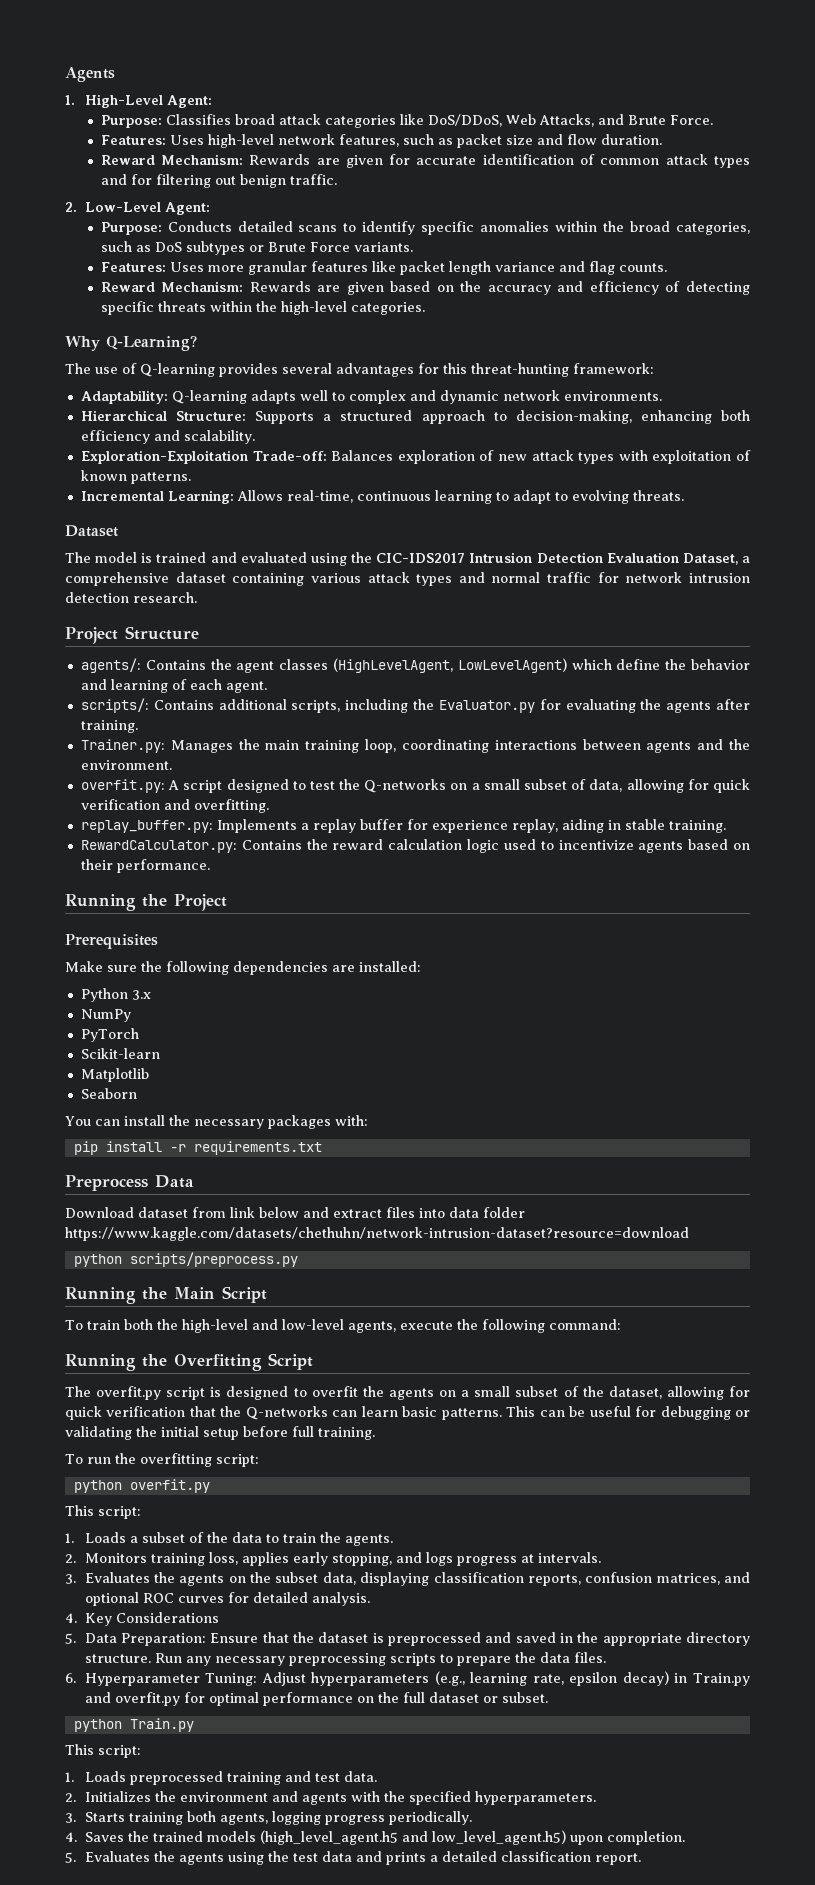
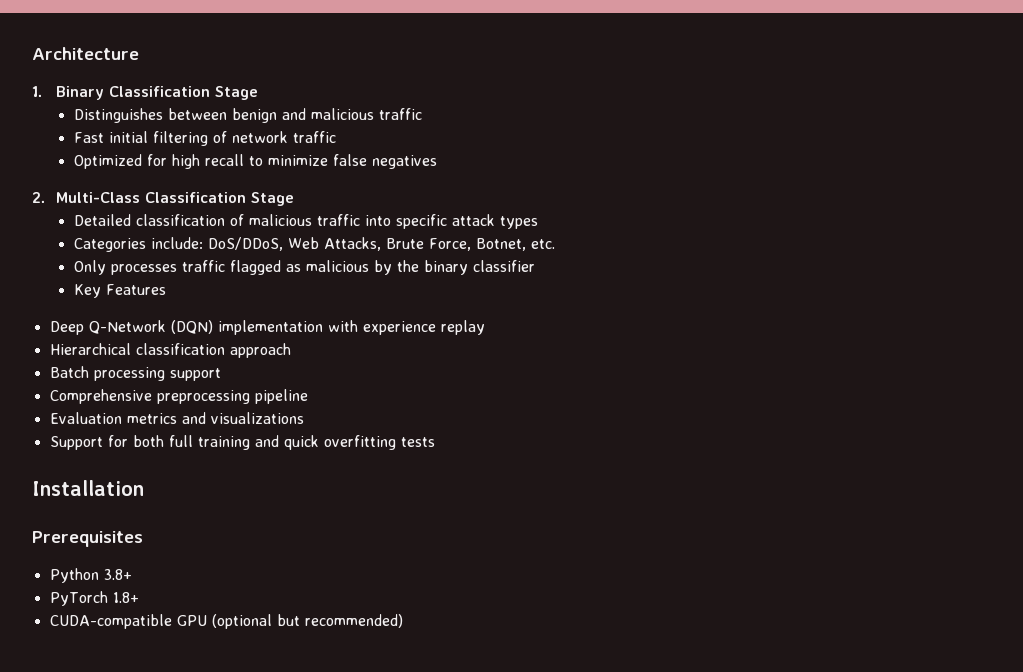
[65,67,115,82] [65,94,212,108] [100,114,713,128] [100,134,662,148] [100,154,750,168] [100,174,337,188] [65,202,210,215] [100,221,751,235] [100,241,413,255] [100,261,667,275] [100,281,750,295] [100,301,425,315] [65,336,197,351] [65,363,654,377] [80,390,662,404] [80,410,750,424] [80,430,255,444] [80,450,752,464] [80,470,191,484] [80,490,684,504] [65,525,118,537] [65,552,750,566] [65,572,750,586] [65,592,197,603] [65,626,199,644] [80,658,750,673] [80,679,267,693] [80,698,751,713] [80,720,138,733] [80,739,751,753] [80,760,172,770] [80,779,750,793] [80,799,269,813] [80,819,726,833] [80,839,751,853] [80,859,210,873] [65,894,227,911] [65,934,158,949] [65,961,421,975] Agents // 1. High-Level Agent: // Purpose: Classifies broad attack categories like DoS/DDoS, Web Attacks, and Brute Force. // Features: Uses high-level network features, such as packet size and flow duration. // Reward Mechanism: Rewards are given for accurate identification of common attack types and for filtering out benign traffic. // 2. Low-Level Agent: // Purpose: Conducts detailed scans to identify specific anomalies within the broad categories, such as DoS subtypes or Brute Force variants. // Features: Uses more granular features like packet length variance and flag counts. // Reward Mechanism: Rewards are given based on the accuracy and efficiency of detecting specific threats within the high-level categories. // Why Q-Learning? // The use of Q-learning provides several advantages for this threat-hunting framework: // Adaptability: Q-learning adapts well to complex and dynamic network environments. // Hierarchical Structure: Supports a structured approach to decision-making, enhancing both efficiency and scalability. // Exploration-Exploitation Trade-off: Balances exploration of new attack types with exploitation of known patterns. // Incremental Learning: Allows real-time, continuous learning to adapt to evolving threats. // Dataset // The model is trained and evaluated using the CIC-IDS2017 Intrusion Detection Evaluation Dataset, a comprehensive dataset containing various attack types and normal traffic for network intrusion detection research. // Project Structure // agents/: Contains the agent classes (HighLevelAgent, LowLevelAgent) which define the behavior and learning of each agent. // scripts/: Contains additional scripts, including the Evaluator.py for evaluating the agents after training. // Trainer.py: Manages the main training loop, coordinating interactions between agents and the environment. // overfit.py: A script designed to test the Q-networks on a small subset of data, allowing for quick verification and overfitting. // replay_buffer.py: Implements a replay buffer for experience replay, aiding in stable training. // RewardCalculator.py: Contains the reward calculation logic used to incentivize agents based on their performance. // Running the Project // Prerequisites // Make sure the following dependencies are installed: -> [32,47,139,60] [32,86,259,100] [73,108,422,123] [73,131,336,146] [73,154,437,169] [32,192,295,206] [73,214,538,229] [73,237,555,252] [73,260,535,275] [73,284,166,298] [49,320,485,335] [49,343,291,358] [49,366,221,381] [49,389,308,404] [49,412,304,424] [49,435,435,450] [32,480,144,496] [32,531,143,547] Architecture // 1. Binary Classification Stage // Distinguishes between benign and malicious traffic // Fast initial filtering of network traffic // Optimized for high recall to minimize false negatives // 2. Multi-Class Classification Stage // Detailed classification of malicious traffic into specific attack types // Categories include: DoS/DDoS, Web Attacks, Brute Force, Botnet, etc. // Only processes traffic flagged as malicious by the binary classifier // Key Features // Deep Q-Network (DQN) implementation with experience replay // Hierarchical classification approach // Batch processing support // Comprehensive preprocessing pipeline // Evaluation metrics and visualizations // Support for both full training and quick overfitting tests // Installation // Prerequisites
[131,990,151,1000] [80,1009,131,1022] 3.x // NumPy -> [103,569,132,580] 3.8+
[80,1048,160,1059] [80,1068,149,1082] [80,1088,137,1099] [65,1115,368,1129] [73,1141,322,1155] [65,1175,194,1191] [65,1207,525,1218] [65,1227,689,1241] [73,1252,298,1267] [65,1286,267,1304] [65,1319,621,1333] [65,1353,313,1371] [65,1386,751,1400] [65,1406,750,1420] [65,1426,375,1440] [65,1453,259,1467] [73,1479,210,1493] [65,1505,141,1519] [65,1532,393,1546] [65,1552,601,1566] [65,1572,750,1586] [84,1592,370,1606] [65,1612,219,1626] [65,1632,750,1646] [84,1652,606,1666] [65,1671,750,1686] [84,1692,548,1706] [73,1718,194,1732] [65,1744,141,1758] [65,1771,377,1785] [65,1791,596,1805] [65,1811,472,1825] [65,1830,685,1845] [65,1851,641,1865] // Scikit-learn // Matplotlib // Seaborn // You can install the necessary packages with: // pip install -r requirements.txt // Preprocess Data // Download dataset from link below and extract files into data folder https://www.kaggle.com/datasets/chethuhn/network-intrusion-dataset?resource=download // python scripts/preprocess.py // Running the Main Script // To train both the high-level and low-level agents, execute the following command: // Running the Overfitting Script // The overfit.py script is designed to overfit the agents on a small subset of the dataset, allowing for quick verification that the Q-networks can learn basic patterns. This can be useful for debugging or validating the initial setup before full training. // To run the overfitting script: // python overfit.py // This script: // 1. Loads a subset of the data to train the agents. // 2. Monitors training loss, applies early stopping, and logs progress at intervals. // 3. Evaluates the agents on the subset data, displaying classification reports, confusion matrices, and optional ROC curves for detailed analysis. // 4. Key Considerations // 5. Data Preparation: Ensure that the dataset is preprocessed and saved in the appropriate directory structure. Run any necessary preprocessing scripts to prepare the data files. // 6. Hyperparameter Tuning: Adjust hyperparameters (e.g., learning rate, epsilon decay) in Train.py and overfit.py for optimal performance on the full dataset or subset. // python Train.py // This script: // 1. Loads preprocessed training and test data. // 2. Initializes the environment and agents with the specified hyperparameters. // 3. Starts training both agents, logging progress periodically. // 4. Saves the trained models (high_level_agent.h5 and low_level_agent.h5) upon completion. // 5. Evaluates the agents using the test data and prints a detailed classification report. -> [112,592,139,603] [49,614,403,629] 1.8+ // CUDA-compatible GPU (optional but recommended)

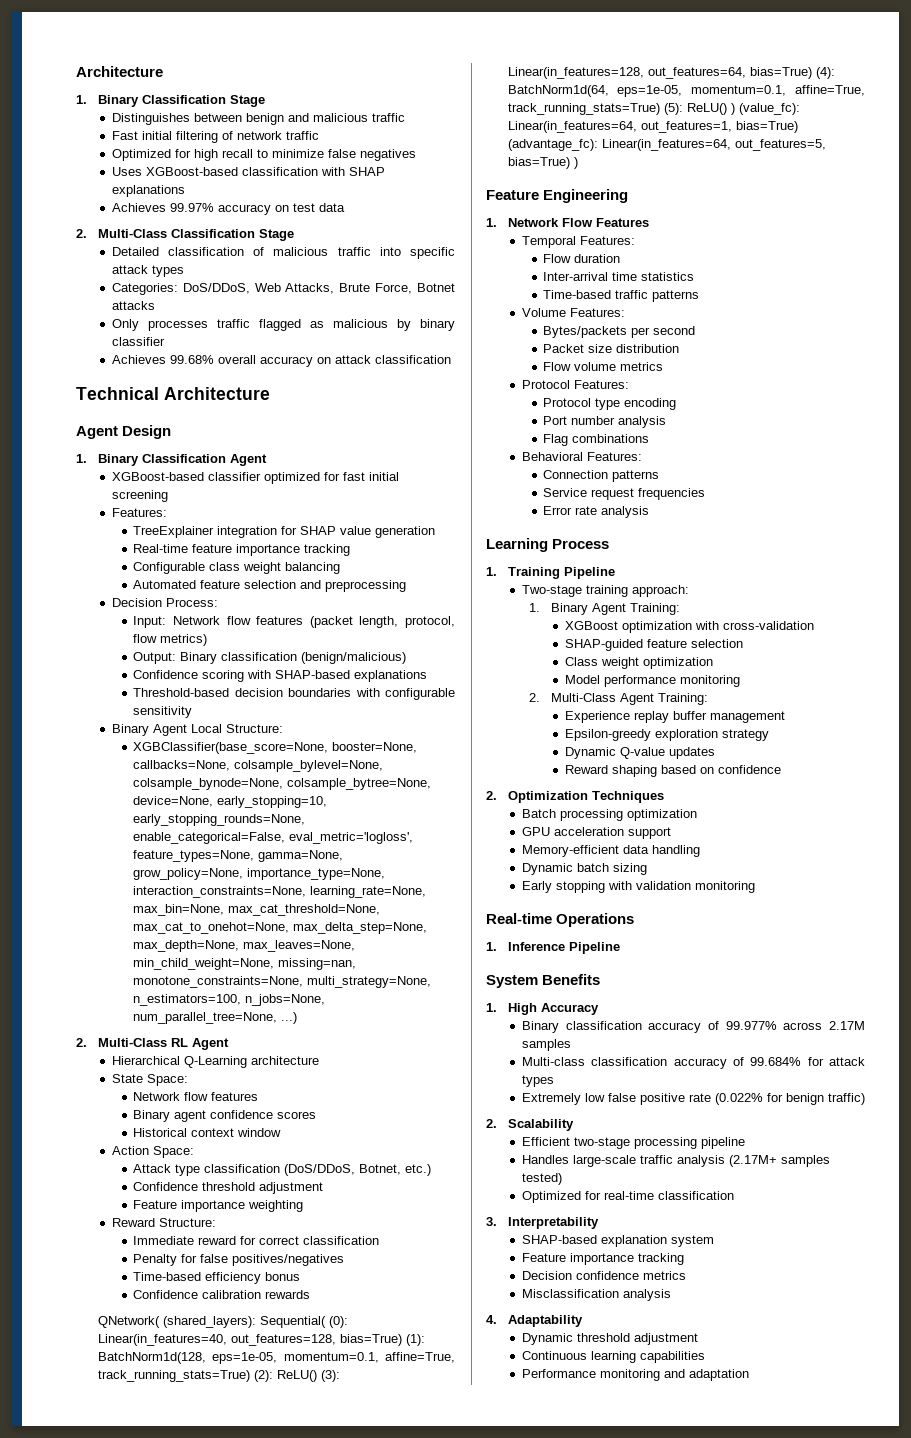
(437, 162) none -> [111,167,385,176] [111,185,185,197] [111,203,345,215] // Uses XGBoost-based classification with SHAP explanations // Achieves 99.97% accuracy on test data
[73,237,203,252] Categories include: -> [111,283,178,295] Categories:
[475,238,555,251] Botnet, etc. -> [417,283,455,292] [111,301,155,310] Botnet attacks
[396,260,419,272] the -> (411, 325) none
[73,284,166,298] [49,320,485,335] [49,343,291,358] [49,366,221,381] [49,389,308,404] [49,412,304,424] [49,435,435,450] [32,480,144,496] [32,531,143,547] [49,568,132,583] [49,591,139,606] [49,614,403,629] Key Features // Deep Q-Network (DQN) implementation with experience replay // Hierarchical classification approach // Batch processing support // Comprehensive preprocessing pipeline // Evaluation metrics and visualizations // Support for both full training and quick overfitting tests // Installation // Prerequisites // Python 3.8+ // PyTorch 1.8+ // CUDA-compatible GPU (optional but recommended) -> [111,355,451,367] [76,387,270,400] [76,425,172,439] [76,454,267,466] [111,472,399,484] [111,490,168,502] [111,508,167,517] [133,526,436,538] [133,544,351,556] [133,562,341,574] [133,580,407,592] [111,598,218,607] [133,616,455,628] [133,634,208,646] [133,652,407,664] [133,670,428,682] [133,688,455,700] [133,706,193,718] [111,724,283,736] [133,742,418,754] [133,760,384,772] [133,778,432,790] [133,796,328,808] [133,814,306,826] [133,832,414,844] [133,850,344,862] [133,868,386,880] [133,886,427,898] [133,904,381,916] [133,922,428,934] [133,940,356,952] [133,958,357,970] [133,976,432,988] [133,994,326,1006] [133,1012,298,1024] [76,1038,229,1050] [111,1056,319,1068] [111,1074,188,1086] [133,1092,259,1101] [133,1110,317,1122] [133,1128,282,1137] [111,1146,194,1158] [133,1164,432,1176] [133,1182,324,1194] [133,1200,304,1212] [111,1218,216,1227] [133,1236,380,1245] [133,1254,345,1266] [133,1272,301,1284] [133,1290,311,1299] [97,1316,348,1328] [97,1334,425,1346] [97,1352,455,1364] [97,1370,340,1382] [507,67,835,79] [507,85,865,97] [507,103,800,115] [507,121,798,133] [507,139,826,151] [507,157,578,169] [486,189,629,203] [486,218,649,227] [521,236,635,248] [543,254,621,263] [543,272,695,281] [543,290,700,302] [521,308,625,317] [543,326,696,338] [543,344,680,353] [543,362,664,371] [521,380,629,389] [543,398,677,410] [543,416,667,428] [543,434,650,446] [521,452,642,461] [543,470,660,482] [543,488,706,500] [543,506,650,518] [486,538,610,552] [486,567,615,579] [521,585,689,597] [529,603,680,615] [564,621,814,633] [564,639,743,651] [564,657,713,669] [564,675,740,687] [529,693,708,705] [564,711,785,723] [564,729,769,741] [564,747,715,759] [564,765,781,777] [486,791,664,803] [521,809,697,821] [521,827,671,839] [521,845,700,857] [521,863,647,875] [521,881,755,893] [486,913,635,927] [486,942,620,954] [486,974,601,988] [486,1003,599,1015] [521,1021,865,1033] [521,1039,571,1051] [521,1057,865,1069] [521,1075,554,1087] [521,1093,865,1105] [486,1119,574,1131] [521,1137,745,1149] [521,1155,830,1167] [521,1173,562,1185] [521,1191,734,1203] [486,1217,599,1229] [521,1235,714,1247] [521,1253,684,1265] [521,1271,686,1280] [521,1289,671,1301] [486,1315,583,1327] [521,1333,698,1345] [521,1351,705,1363] [521,1369,749,1381] Achieves 99.68% overall accuracy on attack classification // Technical Architecture // Agent Design // 1. Binary Classification Agent // XGBoost-based classifier optimized for fast initial screening // Features: // TreeExplainer integration for SHAP value generation // Real-time feature importance tracking // Configurable class weight balancing // Automated feature selection and preprocessing // Decision Process: // Input: Network flow features (packet length, protocol, flow metrics) // Output: Binary classification (benign/malicious) // Confidence scoring with SHAP-based explanations // Threshold-based decision boundaries with configurable sensitivity // Binary Agent Local Structure: // XGBClassifier(base_score=None, booster=None, callbacks=None, colsample_bylevel=None, colsample_bynode=None, colsample_bytree=None, device=None, early_stopping=10, early_stopping_rounds=None, enable_categorical=False, eval_metric='logloss', feature_types=None, gamma=None, grow_policy=None, importance_type=None, interaction_constraints=None, learning_rate=None, max_bin=None, max_cat_threshold=None, max_cat_to_onehot=None, max_delta_step=None, max_depth=None, max_leaves=None, min_child_weight=None, missing=nan, monotone_constraints=None, multi_strategy=None, n_estimators=100, n_jobs=None, num_parallel_tree=None, ...) // 2. Multi-Class RL Agent // Hierarchical Q-Learning architecture // State Space: // Network flow features // Binary agent confidence scores // Historical context window // Action Space: // Attack type classification (DoS/DDoS, Botnet, etc.) // Confidence threshold adjustment // Feature importance weighting // Reward Structure: // Immediate reward for correct classification // Penalty for false positives/negatives // Time-based efficiency bonus // Confidence calibration rewards // QNetwork( (shared_layers): Sequential( (0): Linear(in_features=40, out_features=128, bias=True) (1): BatchNorm1d(128, eps=1e-05, momentum=0.1, affine=True, track_running_stats=True) (2): ReLU() (3): Linear(in_features=128, out_features=64, bias=True) (4): BatchNorm1d(64, eps=1e-05, momentum=0.1, affine=True, track_running_stats=True) (5): ReLU() ) (value_fc): Linear(in_features=64, out_features=1, bias=True) (advantage_fc): Linear(in_features=64, out_features=5, bias=True) ) // Feature Engineering // 1. Network Flow Features // Temporal Features: // Flow duration // Inter-arrival time statistics // Time-based traffic patterns // Volume Features: // Bytes/packets per second // Packet size distribution // Flow volume metrics // Protocol Features: // Protocol type encoding // Port number analysis // Flag combinations // Behavioral Features: // Connection patterns // Service request frequencies // Error rate analysis // Learning Process // 1. Training Pipeline // Two-stage training approach: // 1. Binary Agent Training: // XGBoost optimization with cross-validation // SHAP-guided feature selection // Class weight optimization // Model performance monitoring // 2. Multi-Class Agent Training: // Experience replay buffer management // Epsilon-greedy exploration strategy // Dynamic Q-value updates // Reward shaping based on confidence // 2. Optimization Techniques // Batch processing optimization // GPU acceleration support // Memory-efficient data handling // Dynamic batch sizing // Early stopping with validation monitoring // Real-time Operations // 1. Inference Pipeline // System Benefits // 1. High Accuracy // Binary classification accuracy of 99.977% across 2.17M samples // Multi-class classification accuracy of 99.684% for attack types // Extremely low false positive rate (0.022% for benign traffic) // 2. Scalability // Efficient two-stage processing pipeline // Handles large-scale traffic analysis (2.17M+ samples tested) // Optimized for real-time classification // 3. Interpretability // SHAP-based explanation system // Feature importance tracking // Decision confidence metrics // Misclassification analysis // 4. Adaptability // Dynamic threshold adjustment // Continuous learning capabilities // Performance monitoring and adaptation

